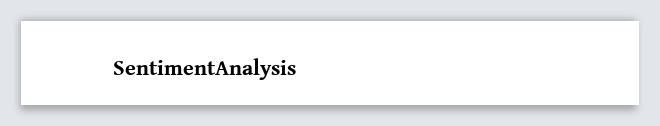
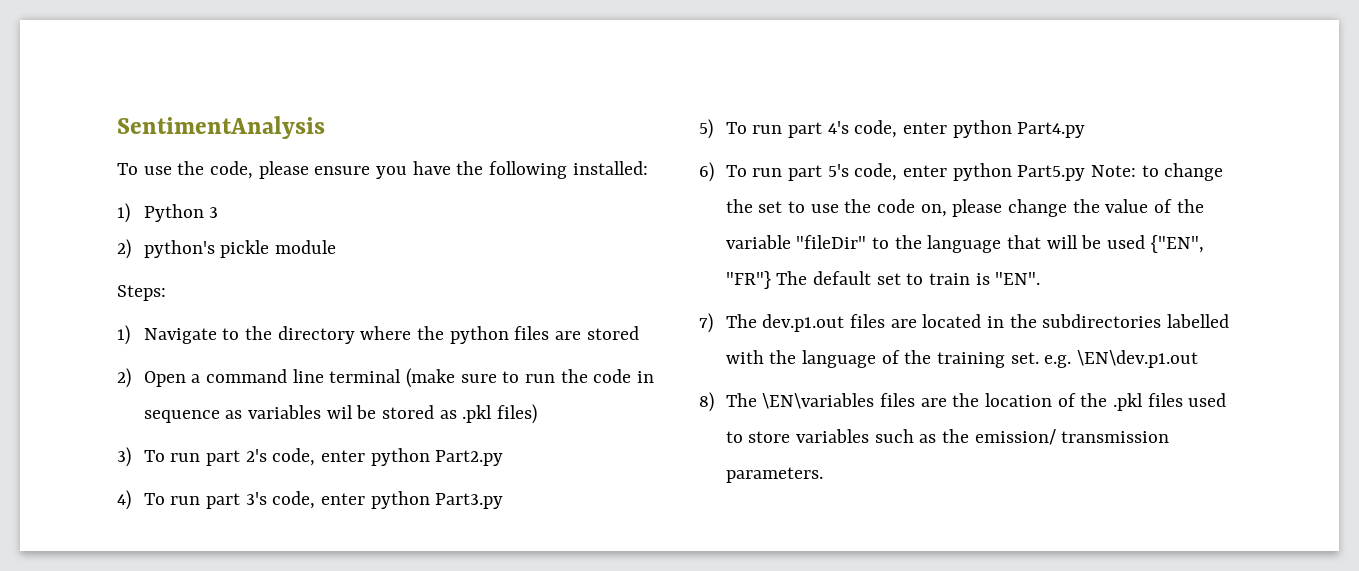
(296, 69) none -> [117,161,648,179] [117,203,219,223] [117,239,337,259] [117,285,166,301] [117,325,639,345] [117,368,655,388] [143,404,538,424] [117,447,504,467] [117,490,504,510] [699,119,1086,139] [699,162,1224,182] [725,199,1204,217] [725,235,1204,253] [725,271,1041,289] [699,313,1230,333] [725,350,1199,368] [699,392,1227,412] [725,429,1170,445] [725,467,823,483] // To use the code, please ensure you have the following installed: // 1) Python 3 // 2) python's pickle module // Steps: // 1) Navigate to the directory where the python files are stored // 2) Open a command line terminal (make sure to run the code in sequence as variables wil be stored as .pkl files) // 3) To run part 2's code, enter python Part2.py // 4) To run part 3's code, enter python Part3.py // 5) To run part 4's code, enter python Part4.py // 6) To run part 5's code, enter python Part5.py Note: to change the set to use the code on, please change the value of the variable "fileDir" to the language that will be used {"EN", "FR"} The default set to train is "EN". // 7) The dev.p1.out files are located in the subdirectories labelled with the language of the training set. e.g. \EN\dev.p1.out // 8) The \EN\variables files are the location of the .pkl files used to store variables such as the emission/ transmission parameters.

